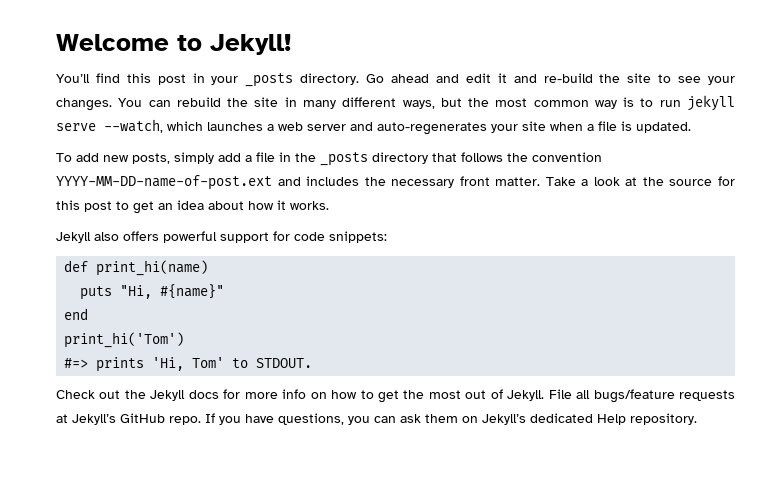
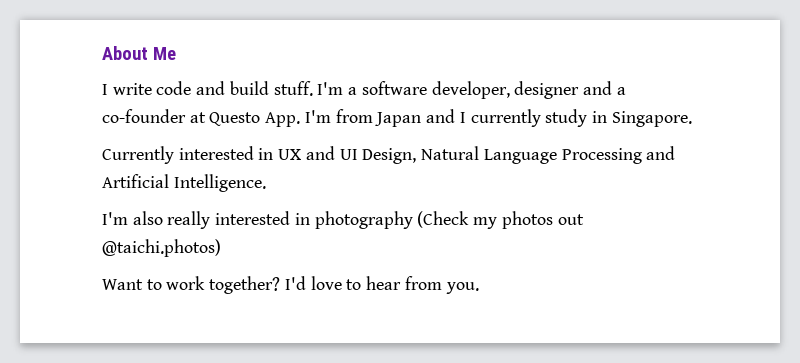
[56,34,291,55] [56,73,736,87] [56,95,736,111] [56,119,691,135] [56,152,602,166] [56,175,736,190] [56,200,329,214] [56,231,387,243] [64,260,209,276] [80,284,225,300] [64,308,89,320] [64,332,185,348] [64,357,313,372] [56,389,735,403] [56,413,697,425] Welcome to Jekyll! // You’ll find this post in your _posts directory. Go ahead and edit it and re-build the site to see your changes. You can rebuild the site in many different ways, but the most common way is to run jekyll serve --watch, which launches a web server and auto-regenerates your site when a file is updated. // To add new posts, simply add a file in the _posts directory that follows the convention YYYY-MM-DD-name-of-post.ext and includes the necessary front matter. Take a look at the source for this post to get an idea about how it works. // Jekyll also offers powerful support for code snippets: // def print_hi(name) // puts "Hi, #{name}" // end // print_hi('Tom') // #=> prints 'Hi, Tom' to STDOUT. // Check out the Jekyll docs for more info on how to get the most out of Jekyll. File all bugs/feature requests at Jekyll’s GitHub repo. If you have questions, you can ask them on Jekyll’s dedicated Help repository. -> [102,46,176,60] [102,81,626,99] [102,109,692,127] [102,146,676,164] [102,174,266,192] [102,211,584,229] [102,239,221,257] [102,276,479,294] About Me // I write code and build stuff. I'm a software developer, designer and a co-founder at Questo App. I'm from Japan and I currently study in Singapore. // Currently interested in UX and UI Design, Natural Language Processing and Artificial Intelligence. // I'm also really interested in photography (Check my photos out @taichi.photos) // Want to work together? I'd love to hear from you.

